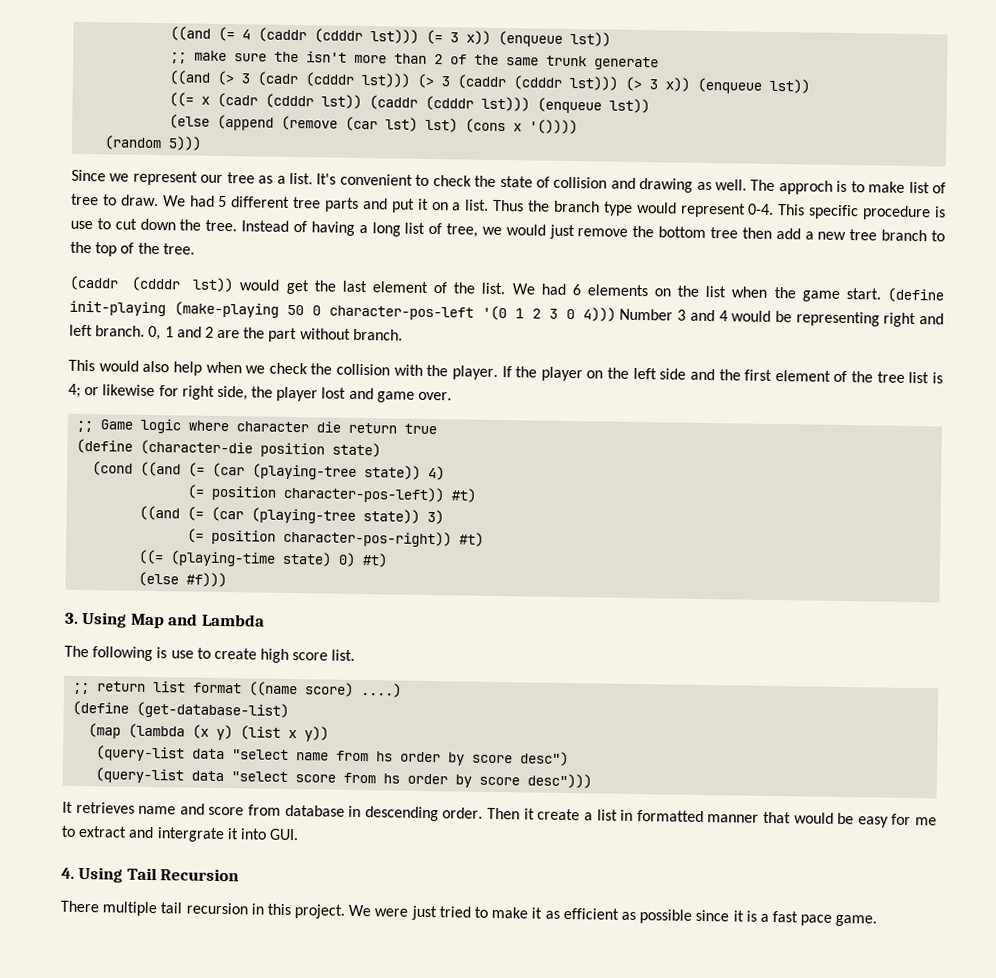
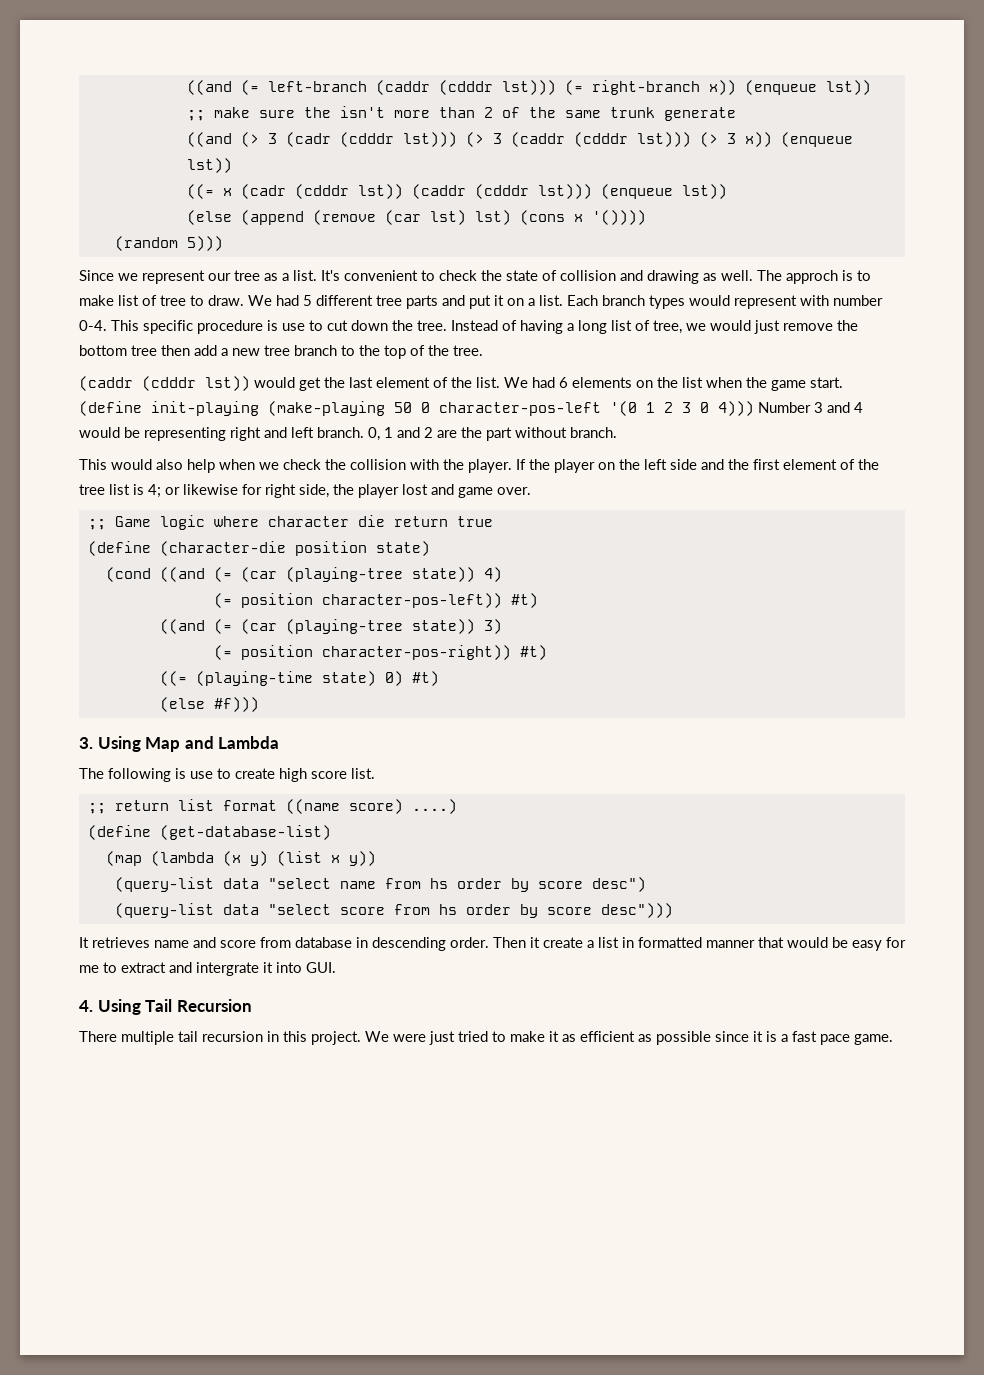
[170,26,252,42] ((and (= 4 -> [186,80,367,95] ((and (= left-branch
[450,32,460,43] 3 -> [591,80,700,95] right-branch
[493,199,746,218] Thus the branch type would represent -> [567,295,883,309] Each branch types would represent with number

